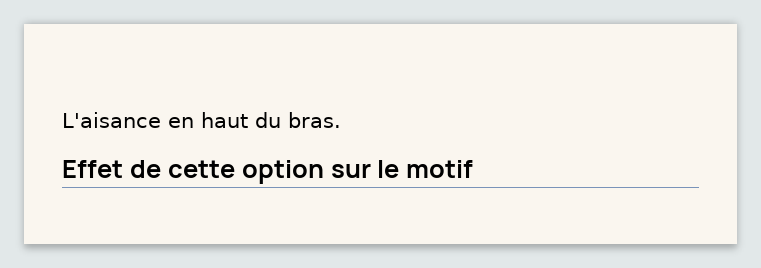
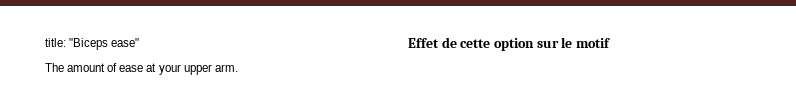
[62,112,341,128] L'aisance en haut du bras. -> [45,38,140,50] [45,63,238,75] title: "Biceps ease" // The amount of ease at your upper arm.

